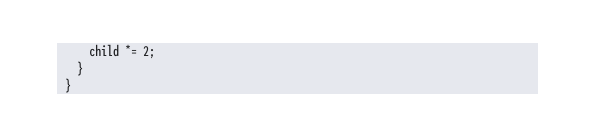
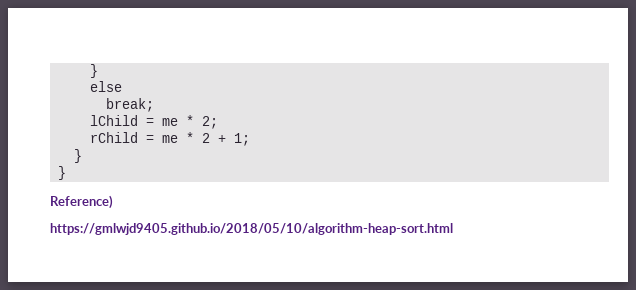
[89,44,156,59] child *= 2; -> [89,64,98,78] [89,81,122,92] [105,98,154,112] [89,115,218,129] [89,132,250,146] } // else // break; // lChild = me * 2; // rChild = me * 2 + 1;
(72, 85) none -> [50,195,113,209] [50,223,453,235] // Reference) // https://gmlwjd9405.github.io/2018/05/10/algorithm-heap-sort.html

